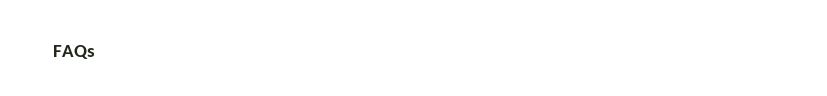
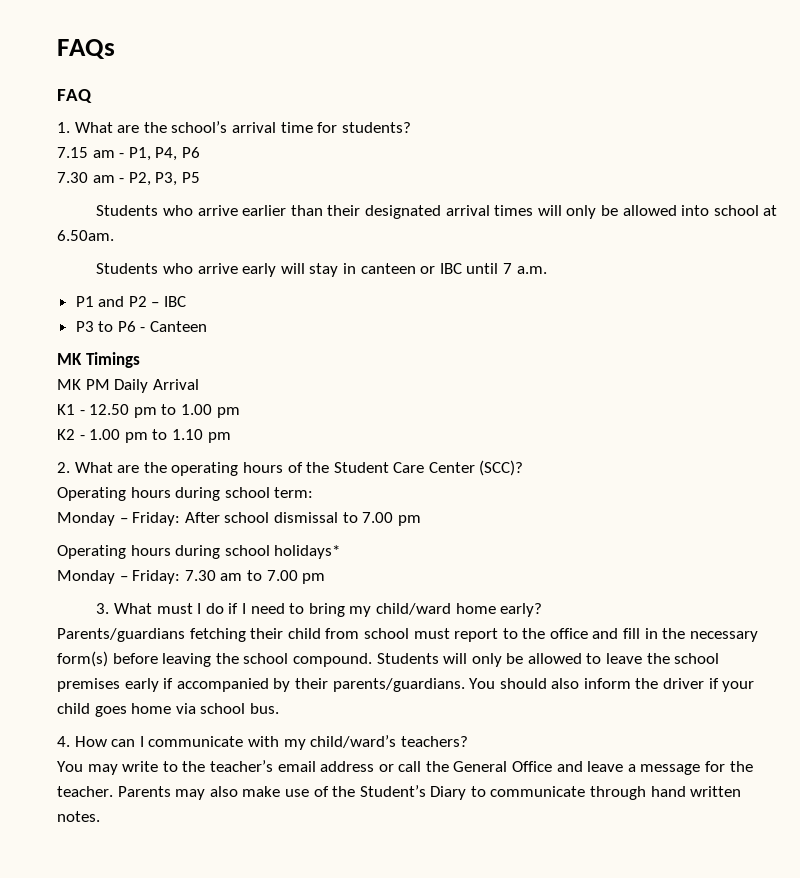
(95, 52) none -> [57,89,92,103] [57,121,411,133] [57,147,200,161] [57,172,200,186] [96,205,778,219] [57,230,114,241] [96,263,547,277] [75,296,187,307] [75,321,208,332] [57,352,140,368] [57,379,199,393] [57,404,240,418] [57,429,231,443] [57,460,524,476] [57,487,314,501] [57,512,421,526] [57,545,341,559] [57,570,326,584] [96,603,543,617] [57,628,758,642] [57,651,720,667] [57,678,755,692] [57,703,279,717] [57,735,468,750] [57,760,753,775] [57,785,742,800] [57,811,100,822] // FAQ // 1. What are the school’s arrival time for students? // 7.15 am - P1, P4, P6 // 7.30 am - P2, P3, P5 // Students who arrive earlier than their designated arrival times will only be allowed into school at 6.50am. // Students who arrive early will stay in canteen or IBC until 7 a.m. // P1 and P2 – IBC // P3 to P6 - Canteen // MK Timings // MK PM Daily Arrival // K1 - 12.50 pm to 1.00 pm // K2 - 1.00 pm to 1.10 pm // 2. What are the operating hours of the Student Care Center (SCC)? // Operating hours during school term: // Monday – Friday: After school dismissal to 7.00 pm // Operating hours during school holidays* // Monday – Friday: 7.30 am to 7.00 pm // 3. What must I do if I need to bring my child/ward home early? // Parents/guardians fetching their child from school must report to the office and fill in the necessary form(s) before leaving the school compound. Students will only be allowed to leave the school premises early if accompanied by their parents/guardians. You should also inform the driver if your child goes home via school bus. // 4. How can I communicate with my child/ward’s teachers? // You may write to the teacher’s email address or call the General Office and leave a message for the teacher. Parents may also make use of the Student’s Diary to communicate through hand written notes.

